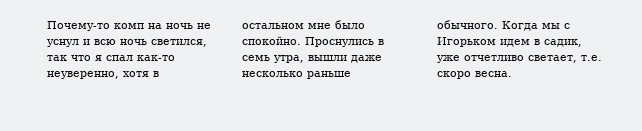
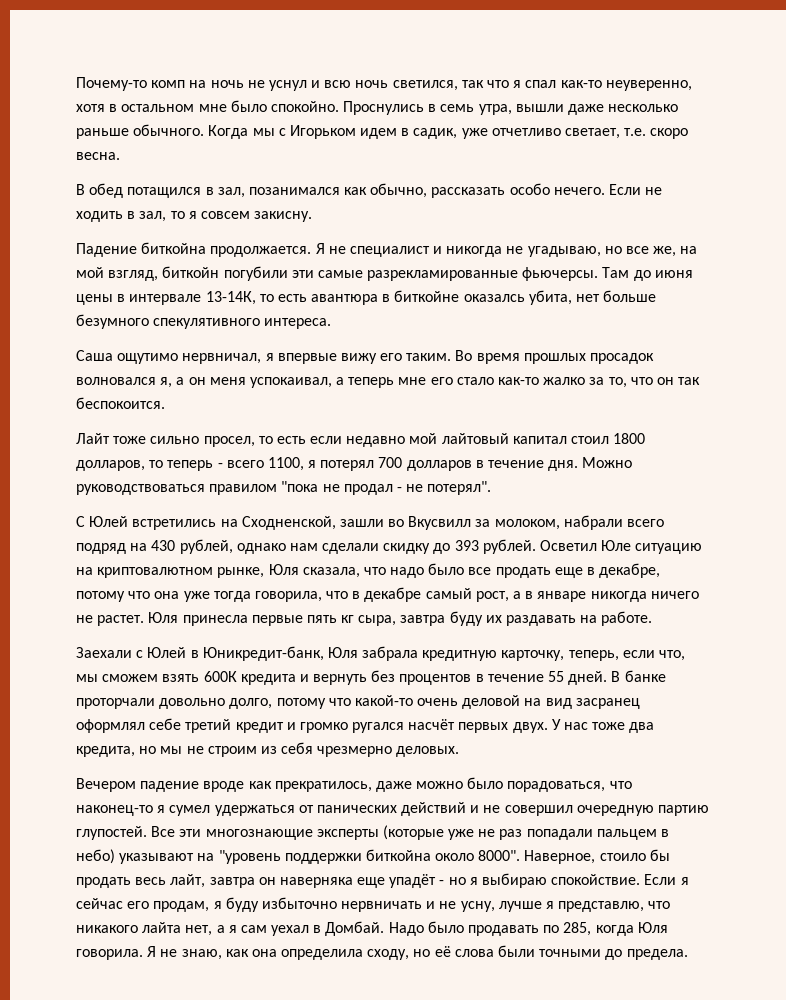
(512, 74) none -> [76,183,663,198] [76,211,313,222] [76,242,698,257] [76,266,693,281] [76,290,657,305] [76,314,332,329] [76,350,655,364] [76,377,701,388] [76,397,165,409] [76,433,646,447] [76,457,633,471] [76,481,492,495] [76,515,665,530] [76,539,703,554] [76,563,661,578] [76,587,699,602] [76,611,653,626] [76,646,686,661] [76,670,666,685] [76,695,640,709] [76,718,655,733] [76,742,460,757] [76,777,632,792] [76,802,710,816] [76,825,670,840] [76,849,670,864] [76,873,689,888] [76,897,671,912] [76,921,668,936] [76,945,688,960] // В обед потащился в зал, позанимался как обычно, рассказать особо нечего. Если не ходить в зал, то я совсем закисну. // Падение биткойна продолжается. Я не специалист и никогда не угадываю, но все же, на мой взгляд, биткойн погубили эти самые разрекламированные фьючерсы. Там до июня цены в интервале 13-14К, то есть авантюра в биткойне оказалсь убита, нет больше безумного спекулятивного интереса. // Саша ощутимо нервничал, я впервые вижу его таким. Во время прошлых просадок волновался я, а он меня успокаивал, а теперь мне его стало как-то жалко за то, что он так беспокоится. // Лайт тоже сильно просел, то есть если недавно мой лайтовый капитал стоил 1800 долларов, то теперь - всего 1100, я потерял 700 долларов в течение дня. Можно руководствоваться правилом "пока не продал - не потерял". // С Юлей встретились на Сходненской, зашли во Вкусвилл за молоком, набрали всего подряд на 430 рублей, однако нам сделали скидку до 393 рублей. Осветил Юле ситуацию на криптовалютном рынке, Юля сказала, что надо было все продать еще в декабре, потому что она уже тогда говорила, что в декабре самый рост, а в январе никогда ничего не растет. Юля принесла первые пять кг сыра, завтра буду их раздавать на работе. // Заехали с Юлей в Юникредит-банк, Юля забрала кредитную карточку, теперь, если что, мы сможем взять 600К кредита и вернуть без процентов в течение 55 дней. В банке проторчали довольно долго, потому что какой-то очень деловой на вид засранец оформлял себе третий кредит и громко ругался насчёт первых двух. У нас тоже два кредита, но мы не строим из себя чрезмерно деловых. // Вечером падение вроде как прекратилось, даже можно было порадоваться, что наконец-то я сумел удержаться от панических действий и не совершил очередную партию глупостей. Все эти многознающие эксперты (которые уже не раз попадали пальцем в небо) указывают на "уровень поддержки биткойна около 8000". Наверное, стоило бы продать весь лайт, завтра он наверняка еще упадёт - но я выбираю спокойствие. Если я сейчас его продам, я буду избыточно нервничать и не усну, лучше я представлю, что никакого лайта нет, а я сам уехал в Домбай. Надо было продавать по 285, когда Юля говорила. Я не знаю, как она определила сходу, но её слова были точными до предела.

